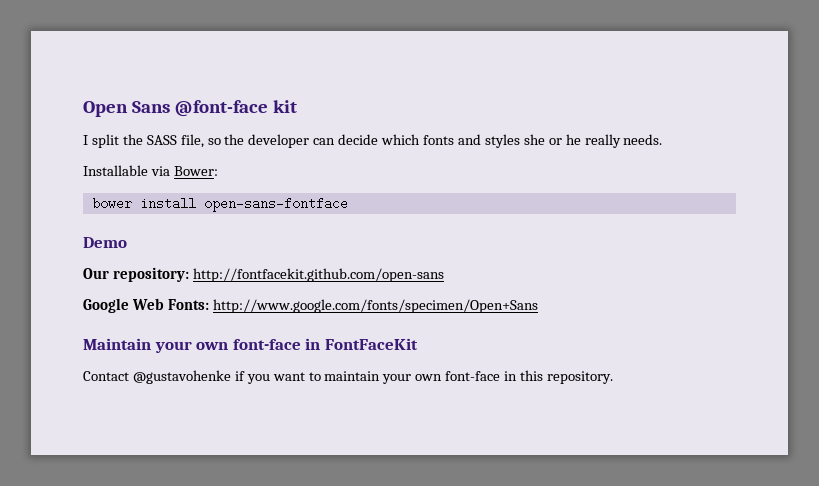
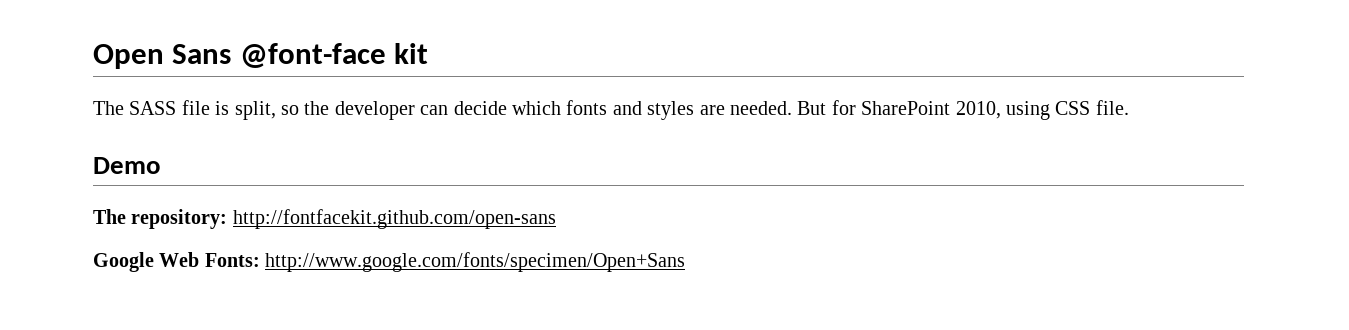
[83,134,204,148] I split the SASS file, -> [93,100,276,120] The SASS file is split,
[523,134,663,148] [83,165,218,176] [91,197,348,212] she or he really needs. // Installable via Bower: // bower install open-sans-fontface -> [699,100,1129,120] are needed. But for SharePoint 2010, using CSS file.
[83,268,109,279] Our -> [93,209,126,224] The
[83,338,418,353] [83,370,613,384] // Maintain your own font-face in FontFaceKit // Contact @gustavohenke if you want to maintain your own font-face in this repository. -> (686, 262) none

